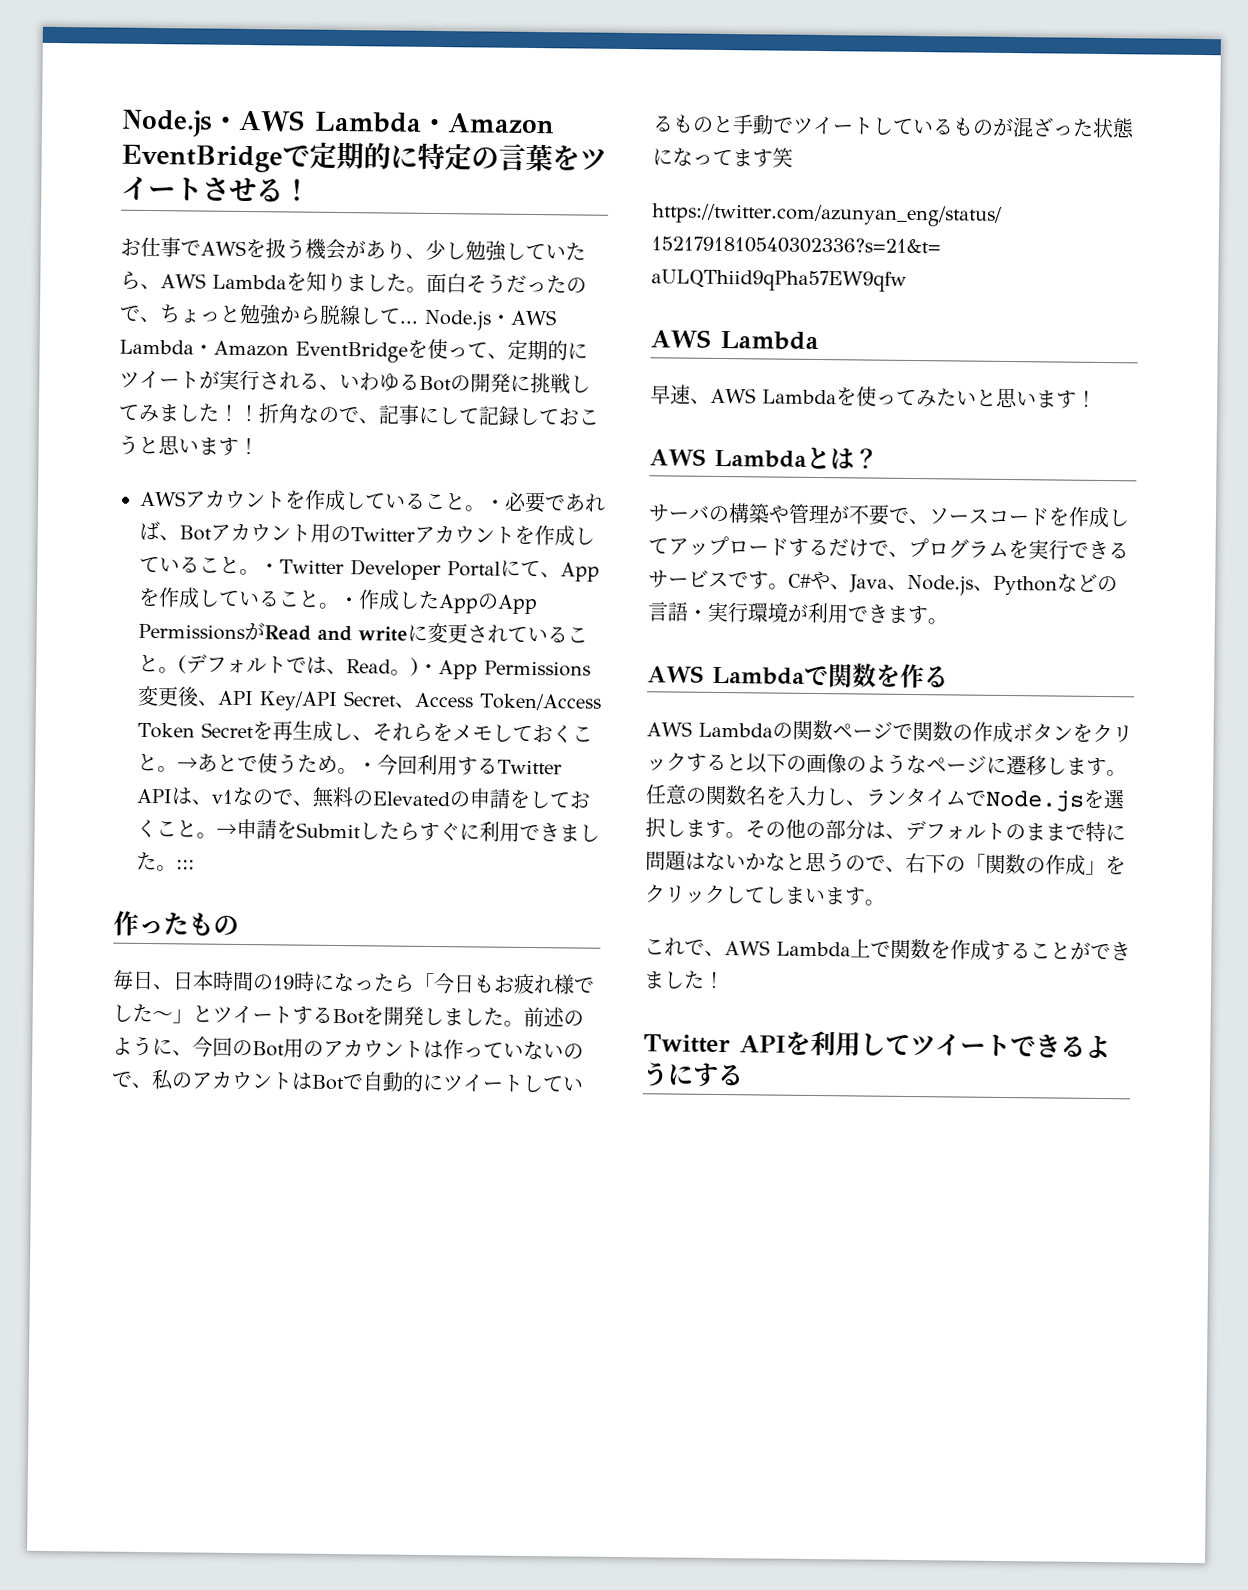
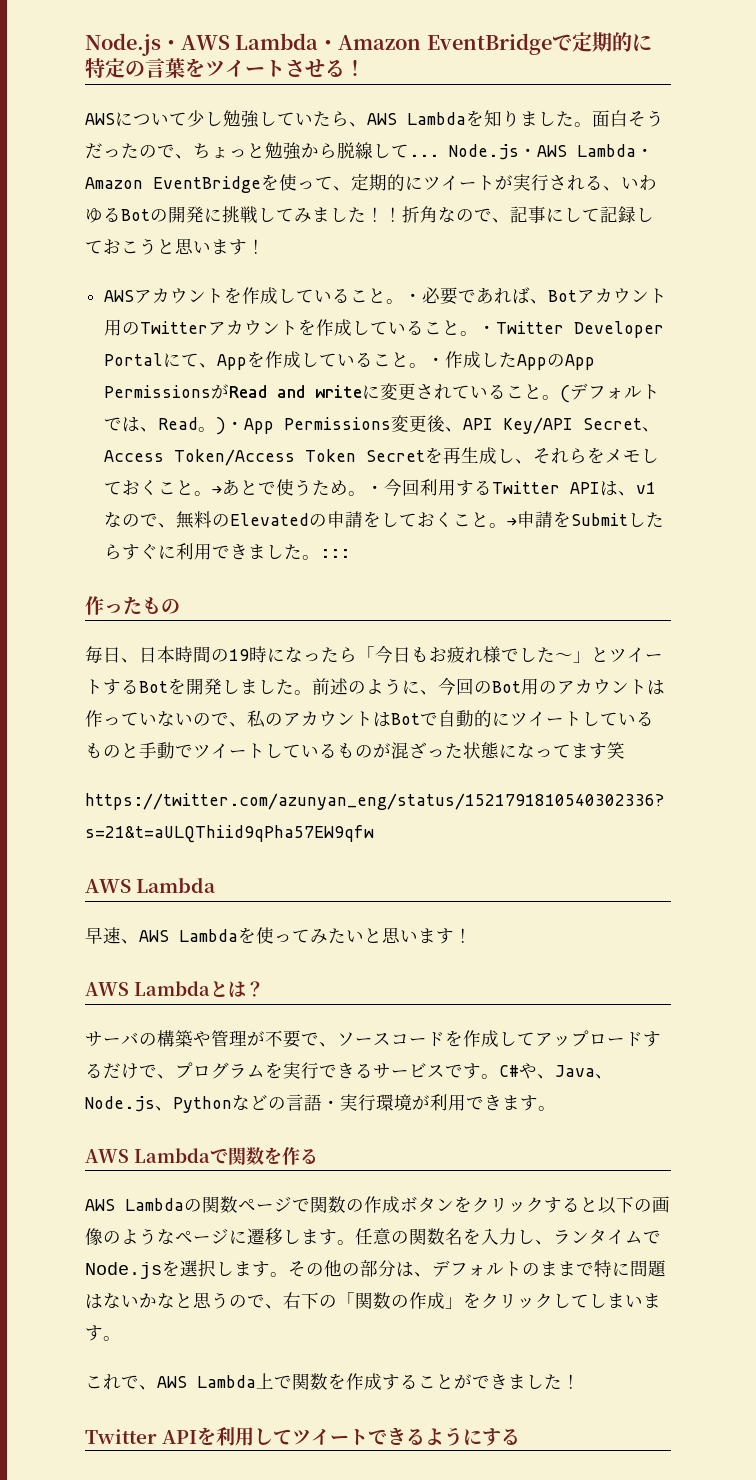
[120,236,426,261] お仕事でAWSを扱う機会があり、 -> [85,112,187,126] AWSについて

